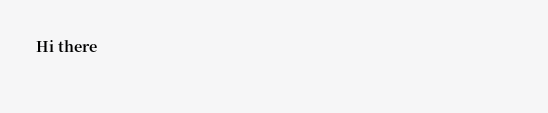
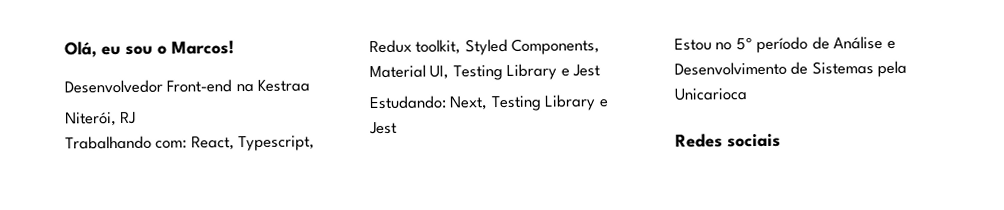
[36,40,97,52] Hi there -> [64,40,234,58] [64,79,311,94] [65,111,137,127] [65,135,316,152] [369,38,601,56] [369,63,601,81] [369,94,609,112] [369,121,397,135] [674,36,896,53] [674,60,908,78] [674,88,747,101] [675,133,781,148] Olá, eu sou o Marcos! // Desenvolvedor Front-end na Kestraa // Niterói, RJ // Trabalhando com: React, Typescript, Redux toolkit, Styled Components, Material UI, Testing Library e Jest // Estudando: Next, Testing Library e Jest // Estou no 5º período de Análise e Desenvolvimento de Sistemas pela Unicarioca // Redes sociais

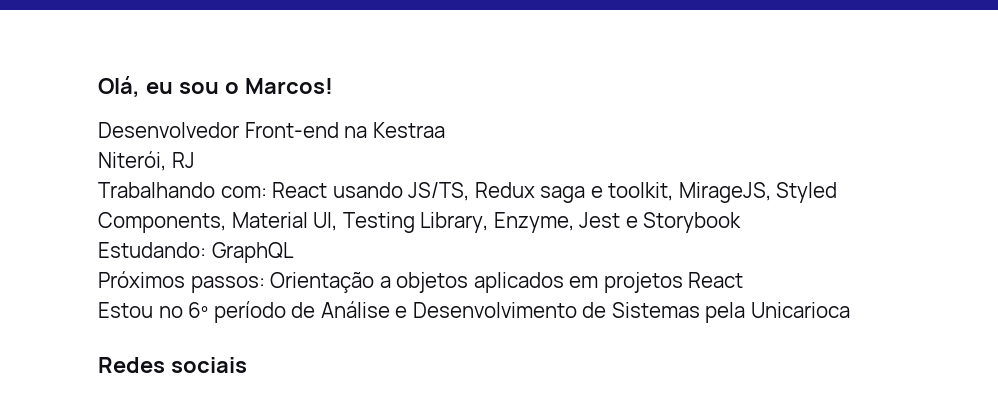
[190,135,316,152] [369,39,462,55] React, Typescript, Redux toolkit, -> [272,182,771,203] React usando JS/TS, Redux saga e toolkit, MirageJS,
[506,63,601,80] [369,94,609,112] [369,121,397,135] Library e Jest // Estudando: Next, Testing Library e Jest -> [420,212,742,233] [98,242,294,263] [98,271,744,293] Library, Enzyme, Jest e Storybook // Estudando: GraphQL // Próximos passos: Orientação a objetos aplicados em projetos React
[735,37,753,51] 5º -> [188,302,209,318] 6º

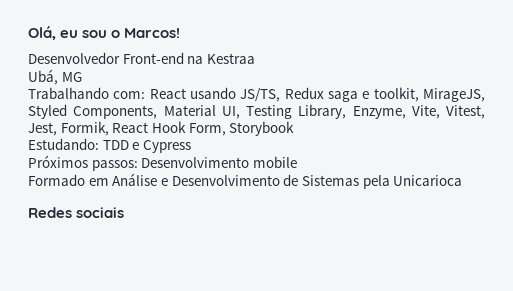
[98,151,195,171] Niterói, RJ -> [28,69,82,85] Ubá, MG
[579,212,638,228] Jest e -> [411,105,485,119] [28,121,226,136] Vite, Vitest, Jest, Formik, React Hook Form,
[211,242,294,263] GraphQL -> [102,140,191,153] TDD e Cypress
[270,272,744,293] [98,301,316,323] Orientação a objetos aplicados em projetos React // Estou no 6º período de -> [141,156,297,168] [28,174,109,186] Desenvolvimento mobile // Formado em

